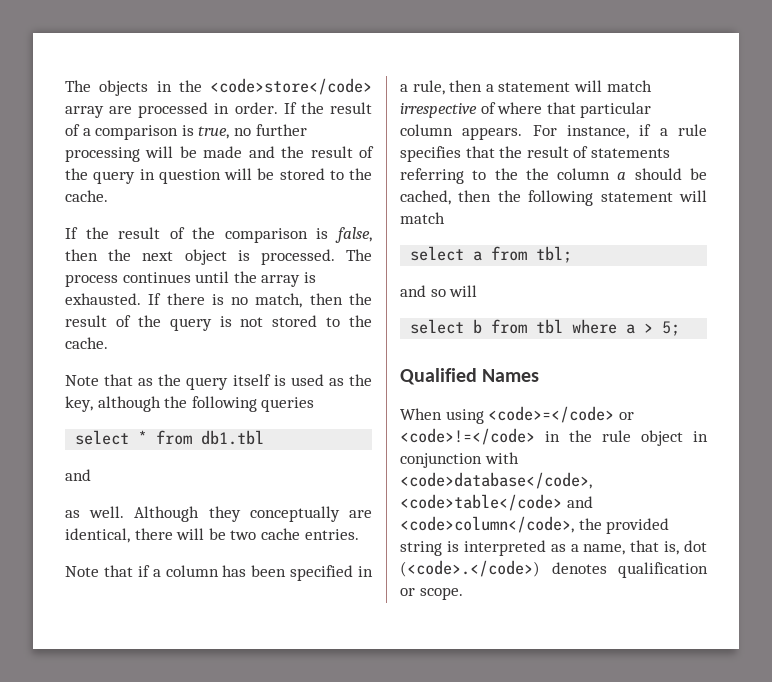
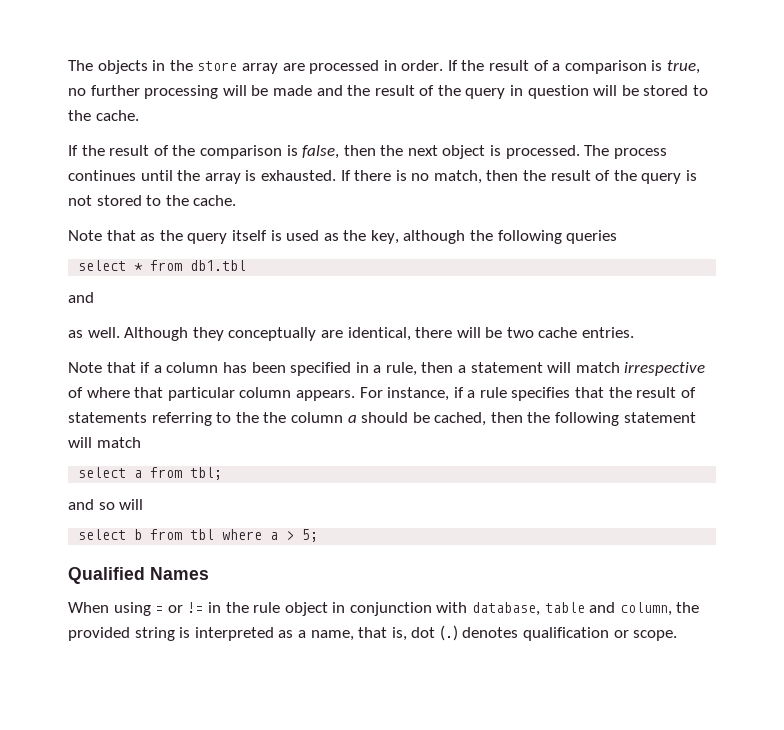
[210,78,372,95] <code>store</code> -> [197,61,238,71] store
[488,406,634,423] [400,428,535,445] <code>=</code> or <code>!=</code> -> [155,602,204,613] = or !=
[400,472,592,489] [400,494,593,511] [400,516,574,533] <code>database</code>, <code>table</code> and <code>column</code>, -> [472,602,672,616] database, table and column,
[400,560,540,577] (<code>.</code>) -> [439,625,458,641] (.)

